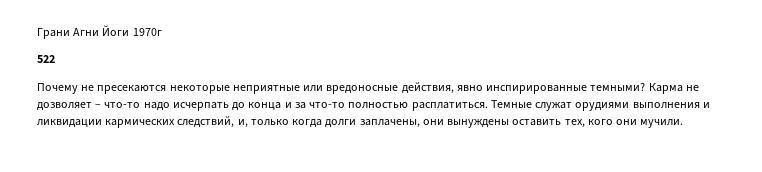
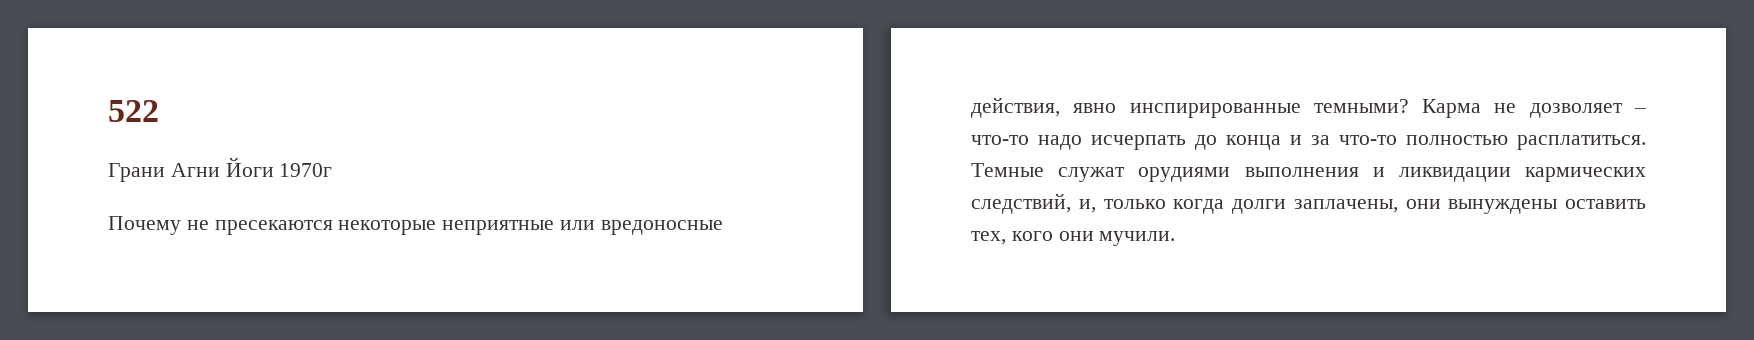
(37, 33) none -> [108,100,159,122] 522 //
[37,55,55,63] // 522 -> (333, 170) none

